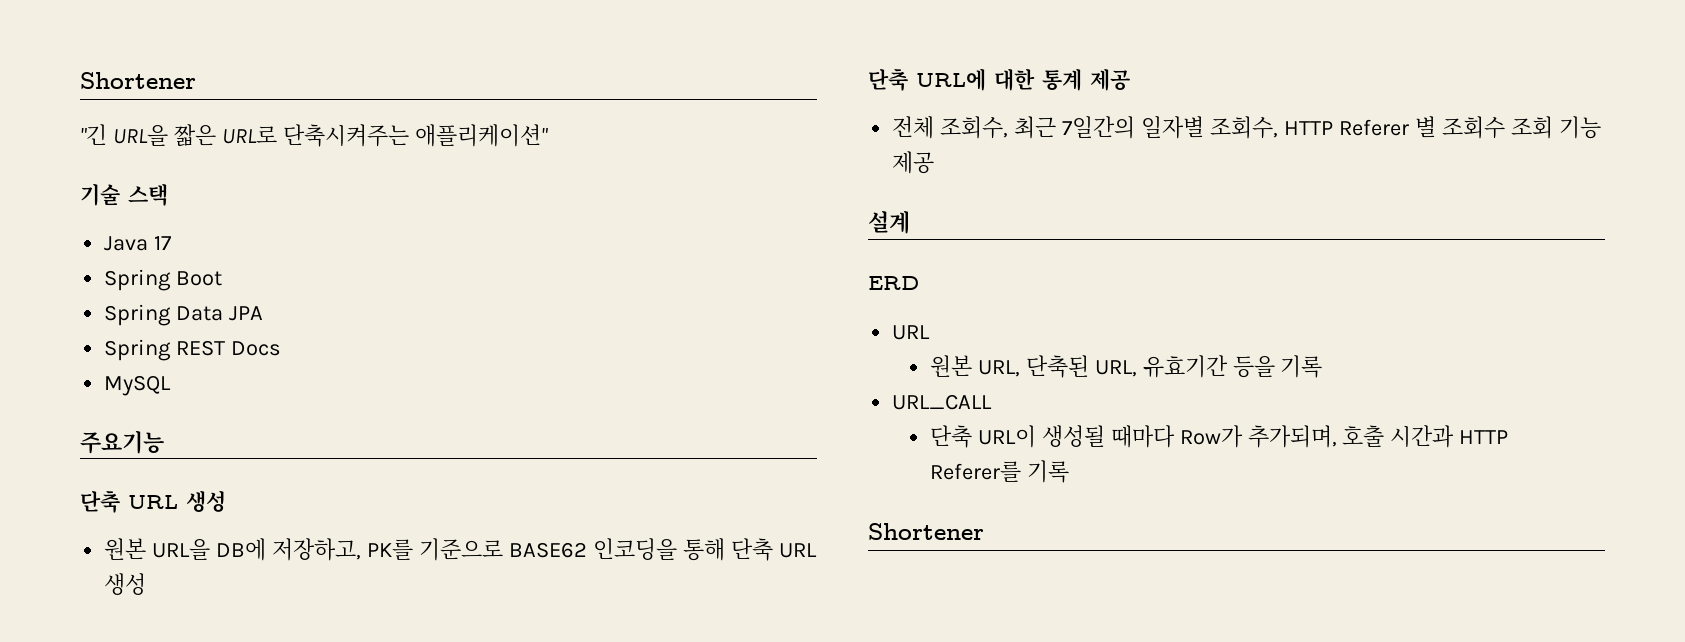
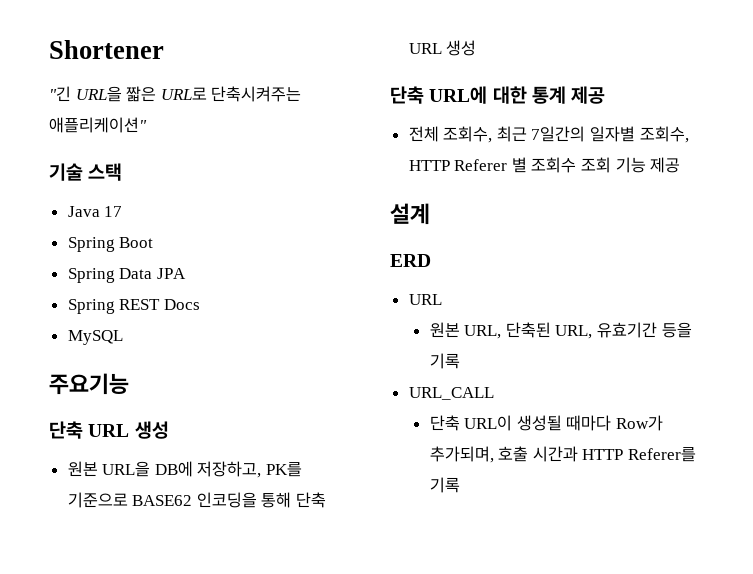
[868,523,984,540] // Shortener -> (460, 485) none

